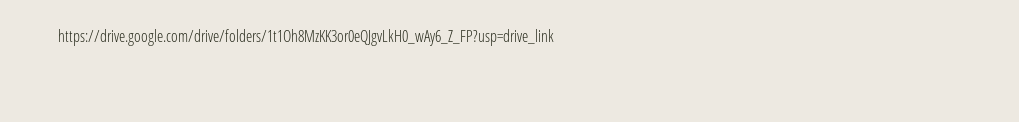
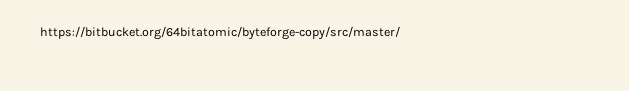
[58,29,554,46] https://drive.google.com/drive/folders/1t1Oh8MzKK3or0eQJgvLkH0_wAy6_Z_FP?usp=drive_link -> [40,26,400,40] https://bitbucket.org/64bitatomic/byteforge-copy/src/master/

